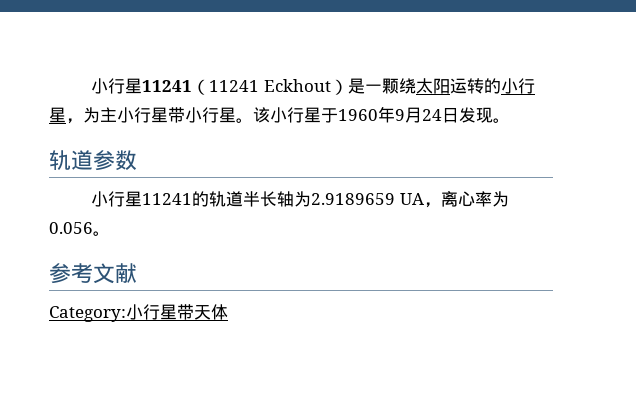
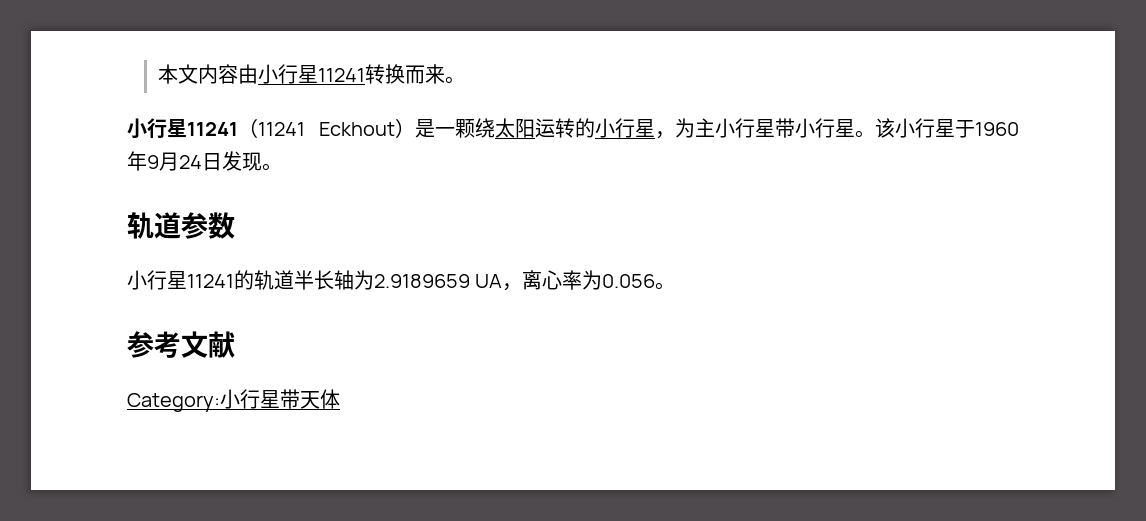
(91, 86) none -> [158,64,466,84] 本文内容由小行星11241转换而来。 //

